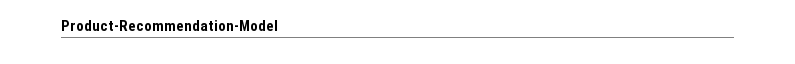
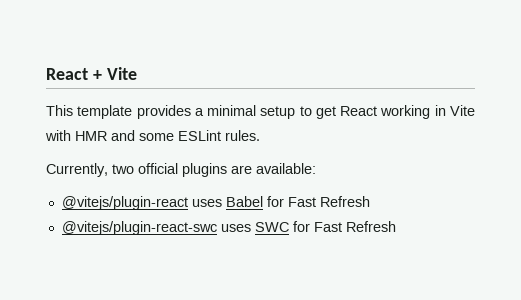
[61,20,278,31] Product-Recommendation-Model -> [46,67,137,80] [46,105,475,119] [45,130,260,141] [46,163,316,177] [61,196,370,210] [61,221,396,235] React + Vite // This template provides a minimal setup to get React working in Vite with HMR and some ESLint rules. // Currently, two official plugins are available: // @vitejs/plugin-react uses Babel for Fast Refresh // @vitejs/plugin-react-swc uses SWC for Fast Refresh

